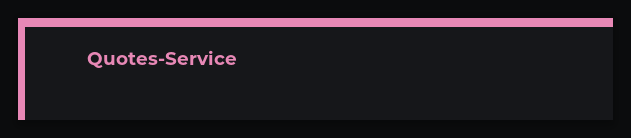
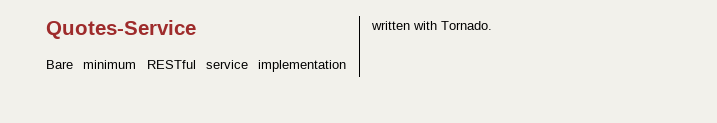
(237, 59) none -> [46,60,346,72] [371,21,492,30] // Bare minimum RESTful service implementation written with Tornado.

